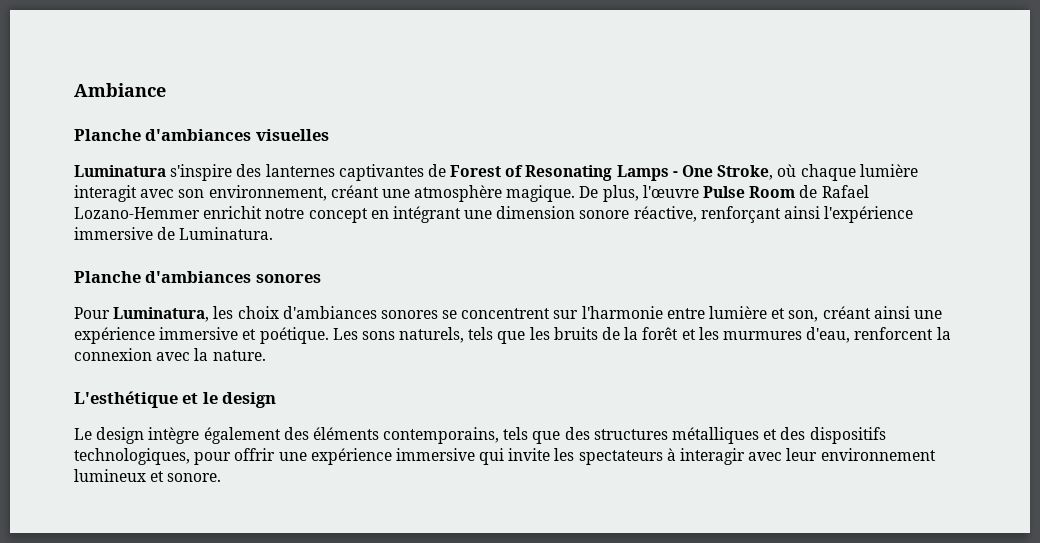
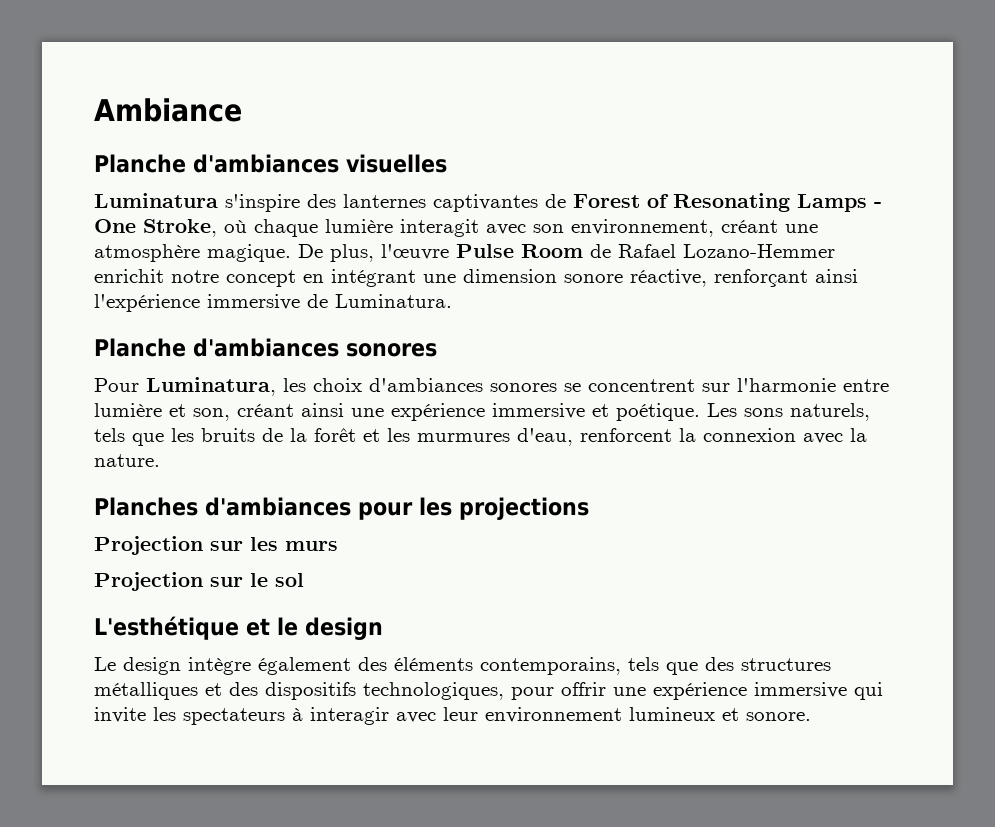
(266, 355) none -> [94,497,589,520] [94,536,338,555] [94,572,304,591] // Planches d'ambiances pour les projections // Projection sur les murs // Projection sur le sol

